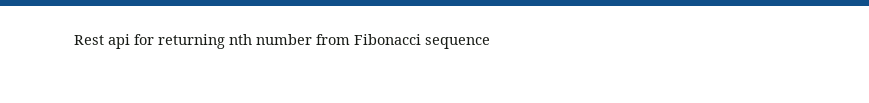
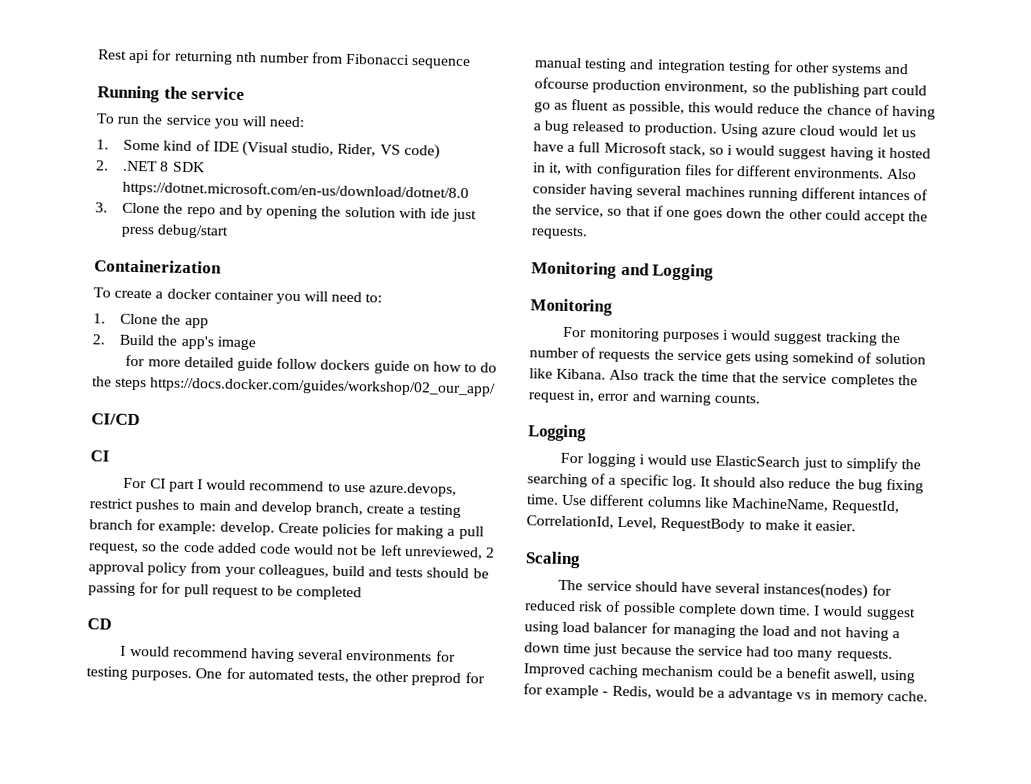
(490, 43) none -> [97,85,246,103] [96,113,306,129] [96,139,440,160] [95,160,206,173] [122,180,470,202] [95,202,478,223] [121,224,229,239] [94,259,222,274] [93,287,383,305] [93,313,209,329] [92,334,256,351] [125,354,498,375] [92,376,497,397] [91,413,140,426] [90,450,109,462] [123,477,457,497] [89,498,461,519] [89,519,484,540] [88,541,496,560] [88,561,489,579] [88,582,363,601] [87,618,112,630] [120,645,456,663] [86,666,485,687] [534,57,910,77] [534,77,928,98] [534,98,937,120] [533,120,916,138] [533,141,932,161] [533,162,918,180] [532,183,929,202] [532,204,929,225] [531,226,588,240] [531,261,715,281] [530,298,613,316] [563,326,901,346] [529,347,926,366] [529,368,918,388] [528,390,760,406] [528,424,587,442] [560,452,922,473] [527,473,925,494] [526,494,901,515] [526,515,857,533] [525,551,581,569] [558,579,892,600] [525,600,916,621] [524,621,900,641] [524,642,893,662] [523,663,916,684] [523,683,929,704] // Running the service // To run the service you will need: // 1. Some kind of IDE (Visual studio, Rider, VS code) // 2. .NET 8 SDK https://dotnet.microsoft.com/en-us/download/dotnet/8.0 // 3. Clone the repo and by opening the solution with ide just press debug/start // Containerization // To create a docker container you will need to: // 1. Clone the app // 2. Build the app's image // for more detailed guide follow dockers guide on how to do the steps https://docs.docker.com/guides/workshop/02_our_app/ // CI/CD // CI // For CI part I would recommend to use azure.devops, restrict pushes to main and develop branch, create a testing branch for example: develop. Create policies for making a pull request, so the code added code would not be left unreviewed, 2 approval policy from your colleagues, build and tests should be passing for for pull request to be completed // CD // I would recommend having several environments for testing purposes. One for automated tests, the other preprod for manual testing and integration testing for other systems and ofcourse production environment, so the publishing part could go as fluent as possible, this would reduce the chance of having a bug released to production. Using azure cloud would let us have a full Microsoft stack, so i would suggest having it hosted in it, with configuration files for different environments. Also consider having several machines running different intances of the service, so that if one goes down the other could accept the requests. // Monitoring and Logging // Monitoring // For monitoring purposes i would suggest tracking the number of requests the service gets using somekind of solution like Kibana. Also track the time that the service completes the request in, error and warning counts. // Logging // For logging i would use ElasticSearch just to simplify the searching of a specific log. It should also reduce the bug fixing time. Use different columns like MachineName, RequestId, CorrelationId, Level, RequestBody to make it easier. // Scaling // The service should have several instances(nodes) for reduced risk of possible complete down time. I would suggest using load balancer for managing the load and not having a down time just because the service had too many requests. Improved caching mechanism could be a benefit aswell, using for example - Redis, would be a advantage vs in memory cache.

